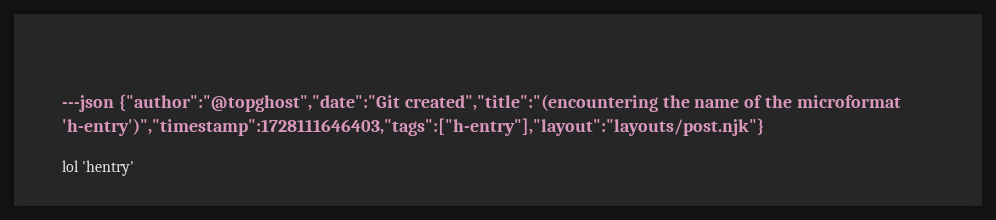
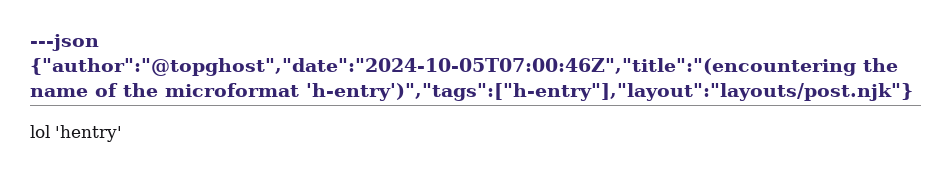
[118,94,658,112] {"author":"@topghost","date":"Git created","title":"(encountering -> [30,58,856,76] {"author":"@topghost","date":"2024-10-05T07:00:46Z","title":"(encountering
[62,118,764,136] 'h-entry')","timestamp":1728111646403,"tags":["h-entry"],"layout":"layouts/post.njk"} -> [306,83,913,101] 'h-entry')","tags":["h-entry"],"layout":"layouts/post.njk"}

